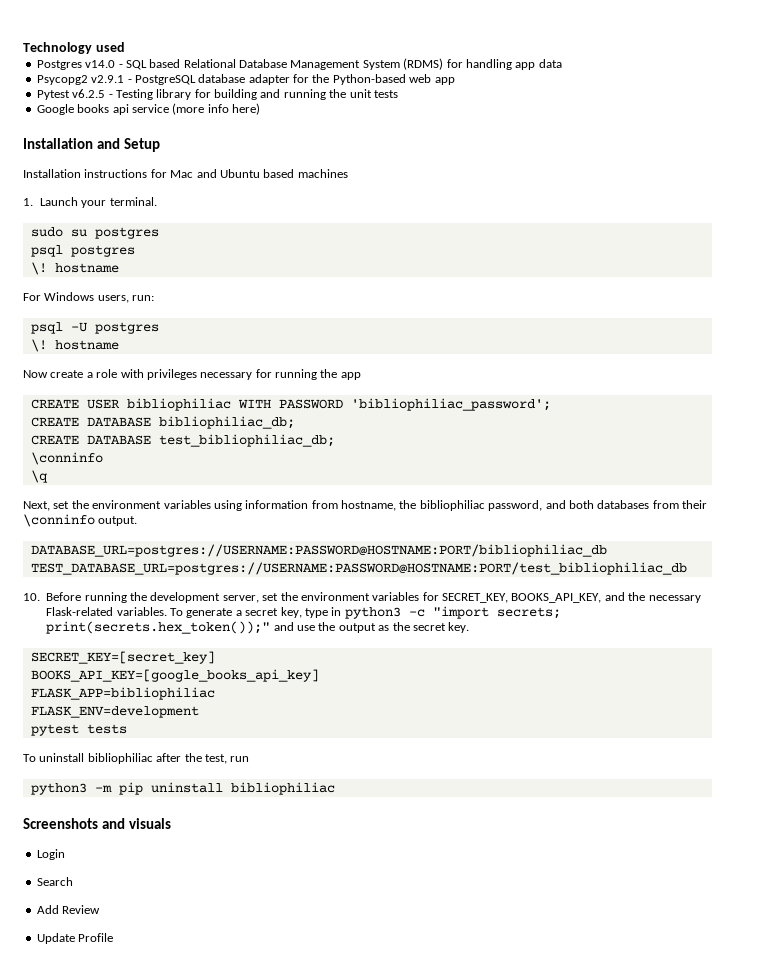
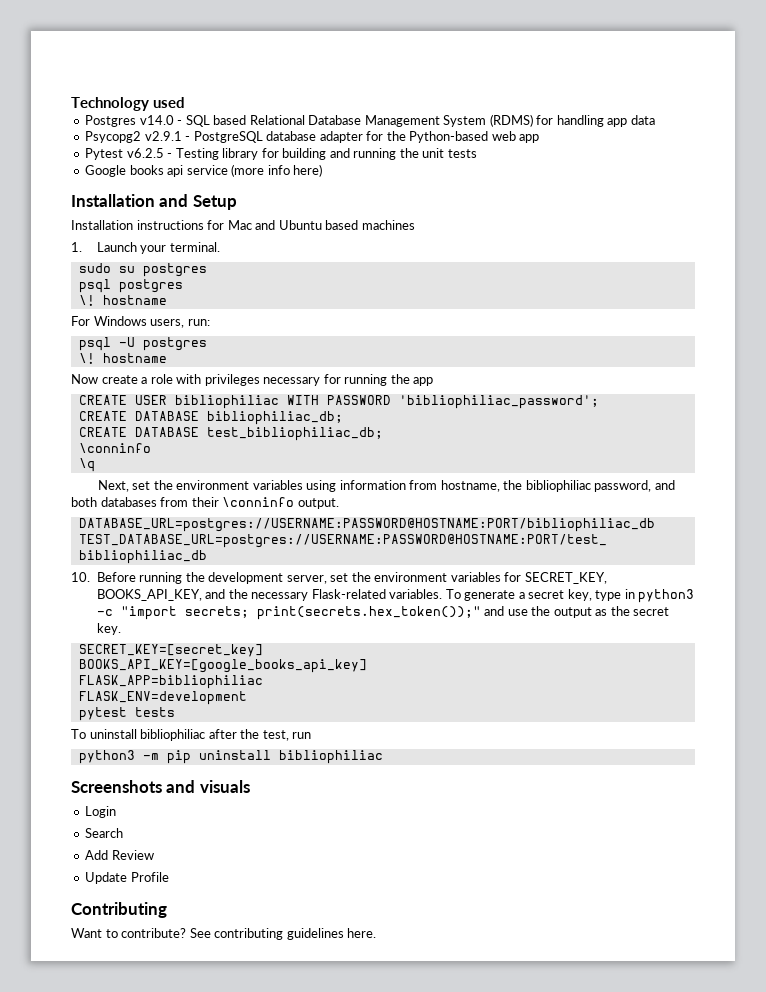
(114, 937) none -> [71,902,167,918] [71,928,377,940] // Contributing // Want to contribute? See contributing guidelines here.

